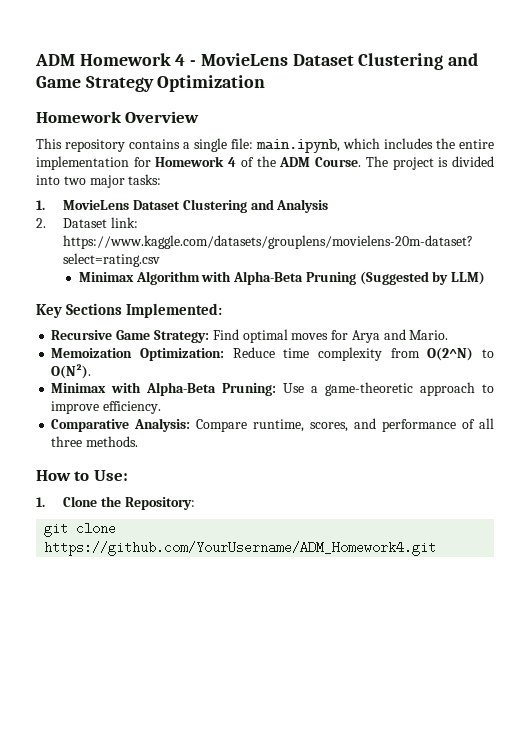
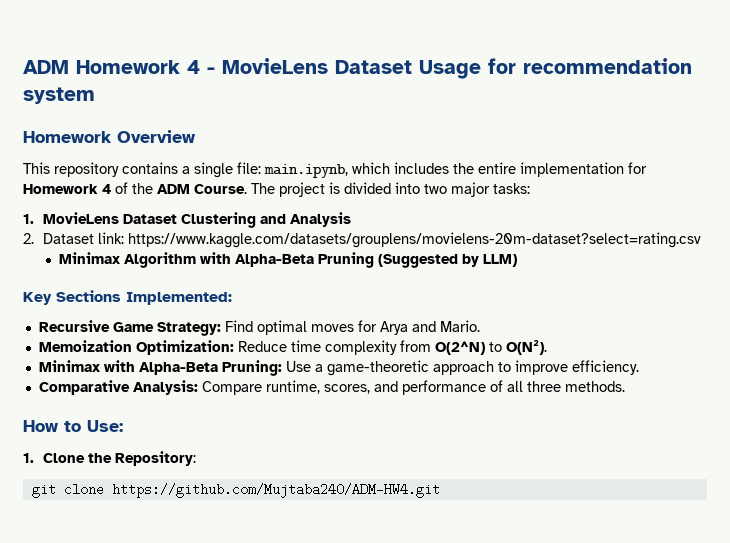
[358,53,479,70] [36,75,266,92] Clustering and Game Strategy Optimization -> [419,58,692,79] [23,87,95,104] Usage for recommendation system
[44,541,437,556] https://github.com/YourUsername/ADM_Homework4.git -> [111,483,440,498] https://github.com/Mujtaba240/ADM-HW4.git

